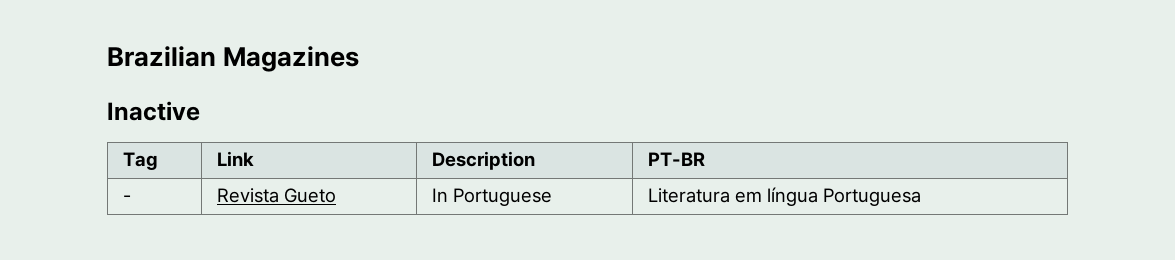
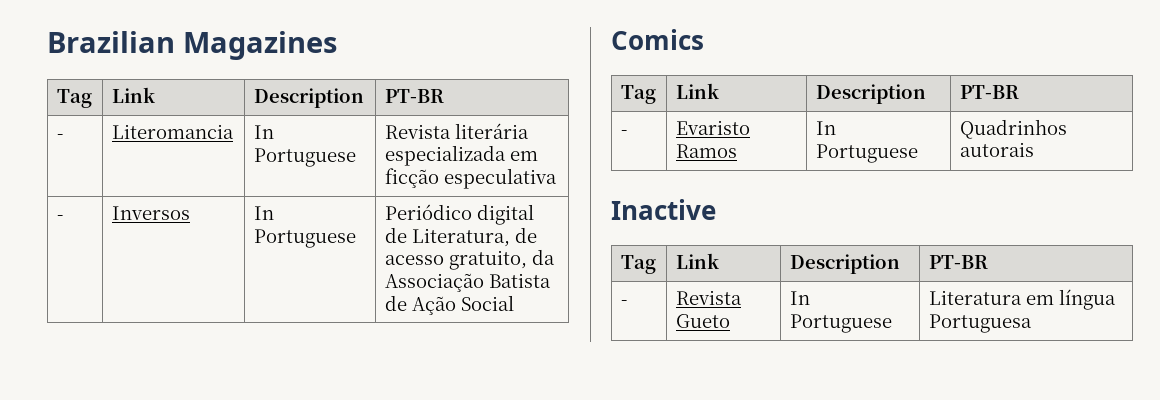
(360, 59) none -> [56,89,92,108] [111,87,155,103] [253,88,364,108] [384,89,444,103] [56,134,63,139] [111,124,234,139] [253,125,274,139] [253,148,356,167] [384,123,529,139] [384,145,538,166] [384,168,557,189] [56,215,63,220] [111,206,190,220] [253,206,274,220] [253,229,356,248] [384,204,534,225] [384,227,537,247] [384,249,555,270] [384,273,551,292] [384,295,514,315] [611,29,704,50] [620,85,656,104] [675,83,719,99] [815,84,926,104] [959,85,1019,99] [620,130,627,135] [675,120,750,135] [675,144,737,158] [815,121,836,135] [815,144,918,163] [959,119,1067,139] [959,142,1034,157] // Tag | Link | Description | PT-BR // - | Literomancia | In Portuguese | Revista literária especializada em ficção especulativa // - | Inversos | In Portuguese | Periódico digital de Literatura, de acesso gratuito, da Associação Batista de Ação Social // Comics // Tag | Link | Description | PT-BR // - | Evaristo Ramos | In Portuguese | Quadrinhos autorais

